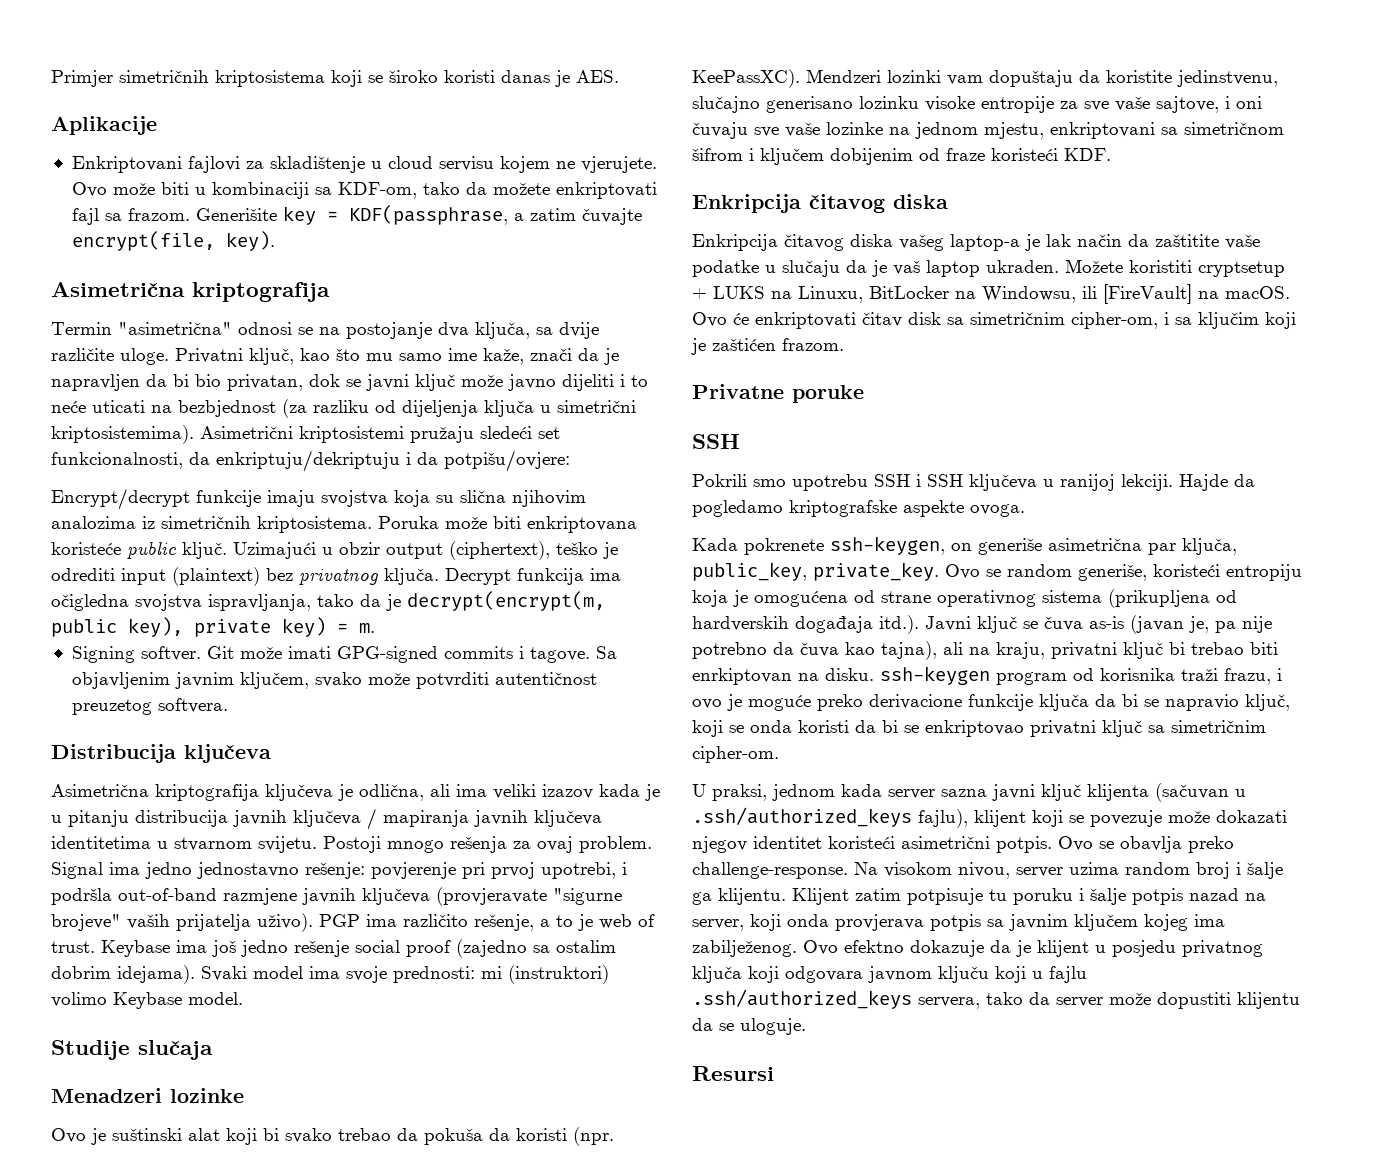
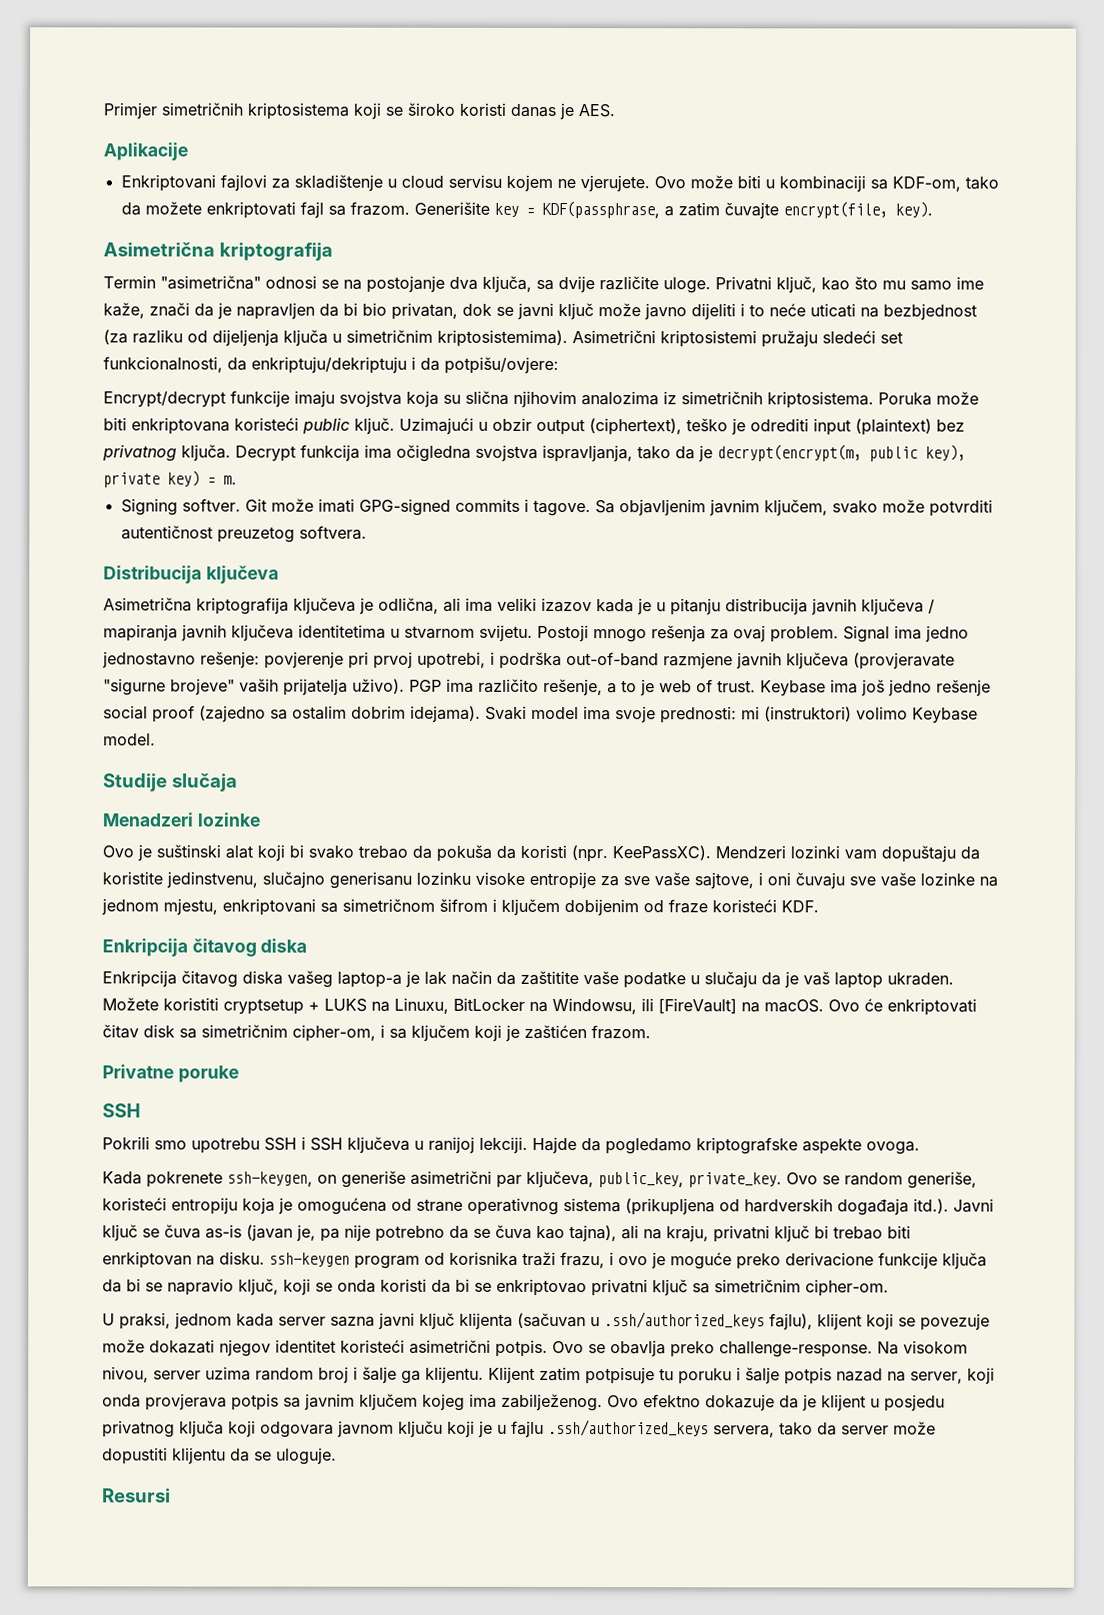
[557,400,636,413] simetrični -> [346,329,433,343] simetričnim
[51,542,121,555] koristeće -> [234,417,299,431] koristeći
[51,888,112,905] podršla -> [499,651,562,670] podrška
[766,96,853,113] generisano -> [329,871,412,889] generisanu
[1198,312,1259,329] ključim -> [411,1024,470,1042] ključem
[1048,538,1237,555] asimetrična par ključa, -> [410,1170,594,1189] asimetrični par ključeva,
(794, 648) none -> [473,1228,491,1238] se
(1026, 974) none -> [478,1420,493,1438] je

